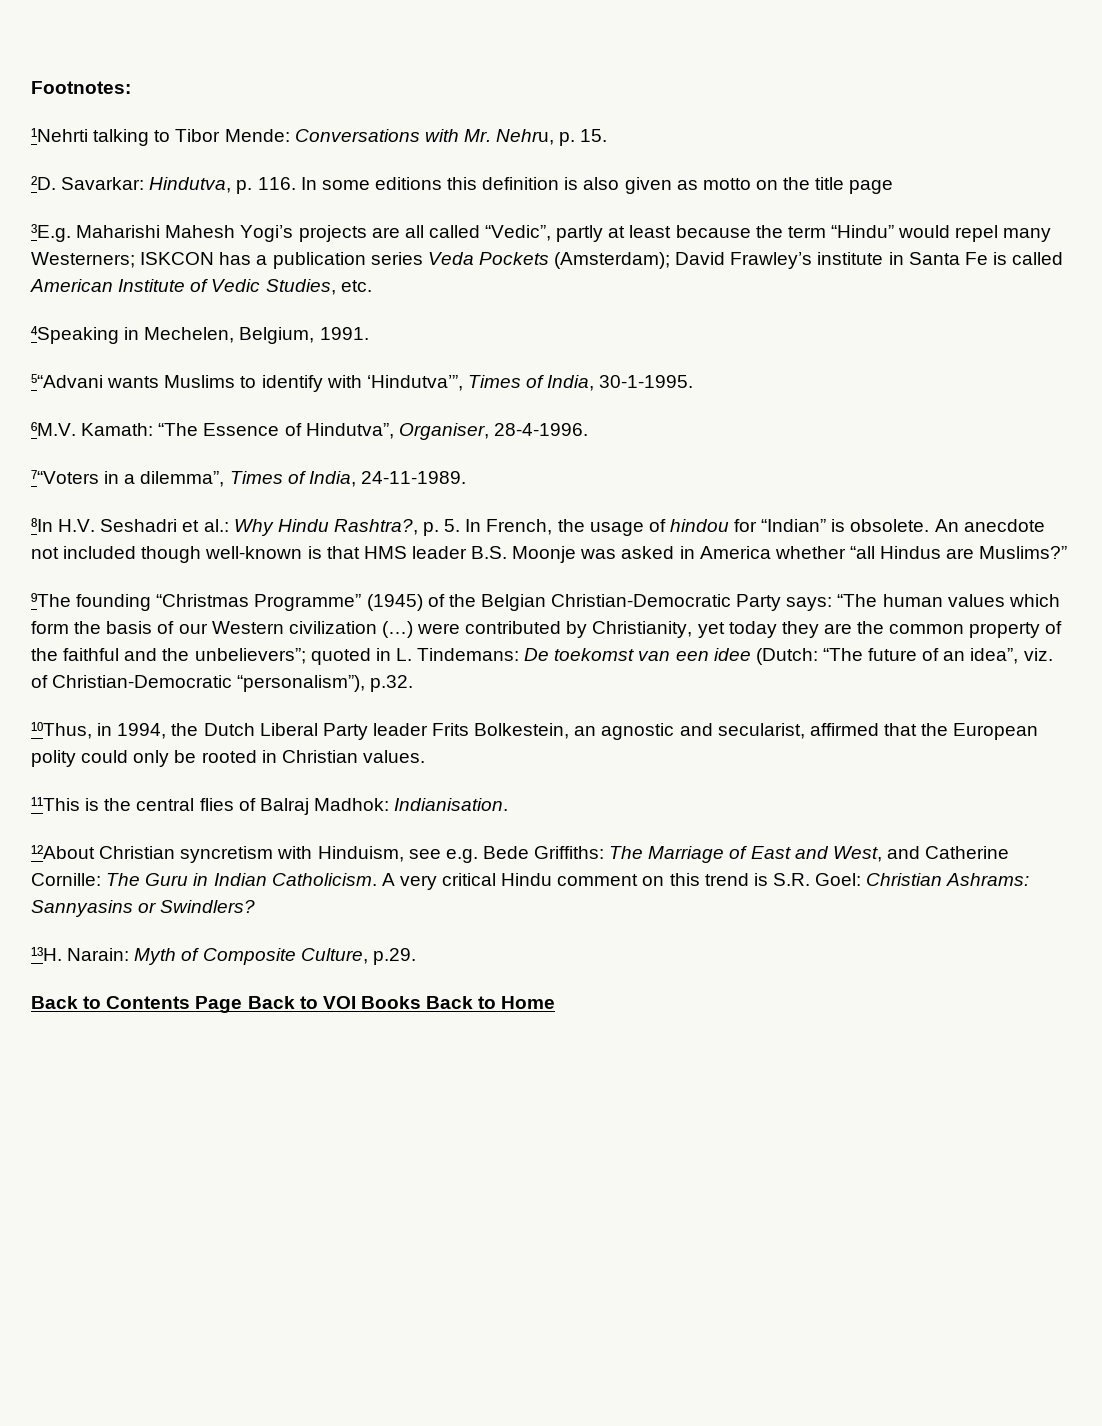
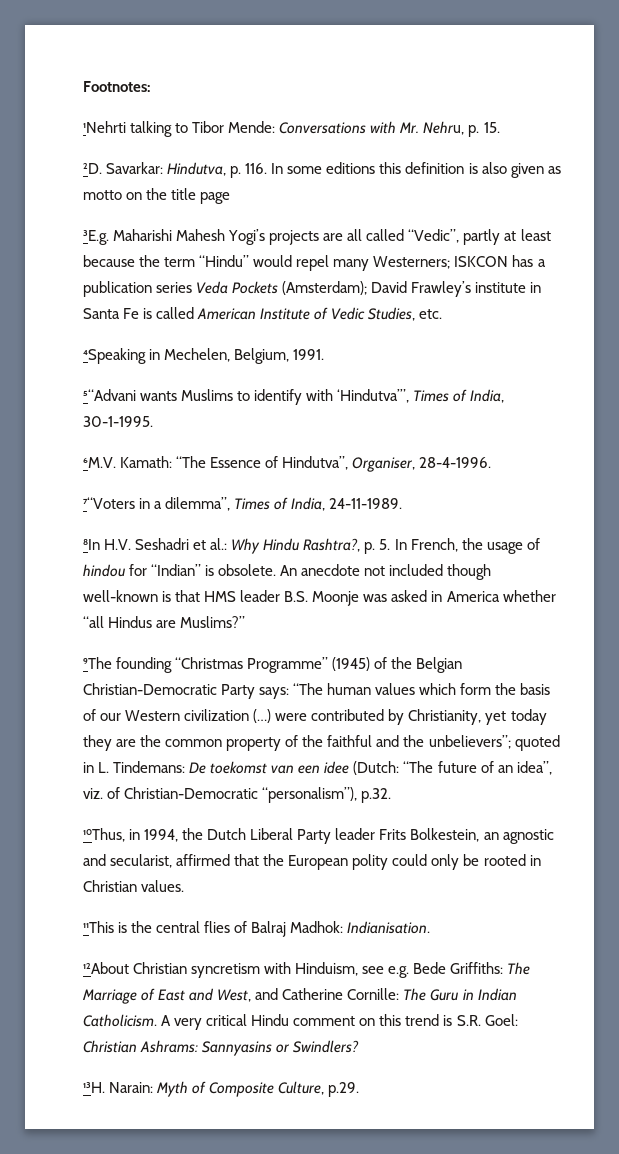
[31,996,556,1013] // Back to Contents Page Back to VOI Books Back to Home -> (360, 1089) none

